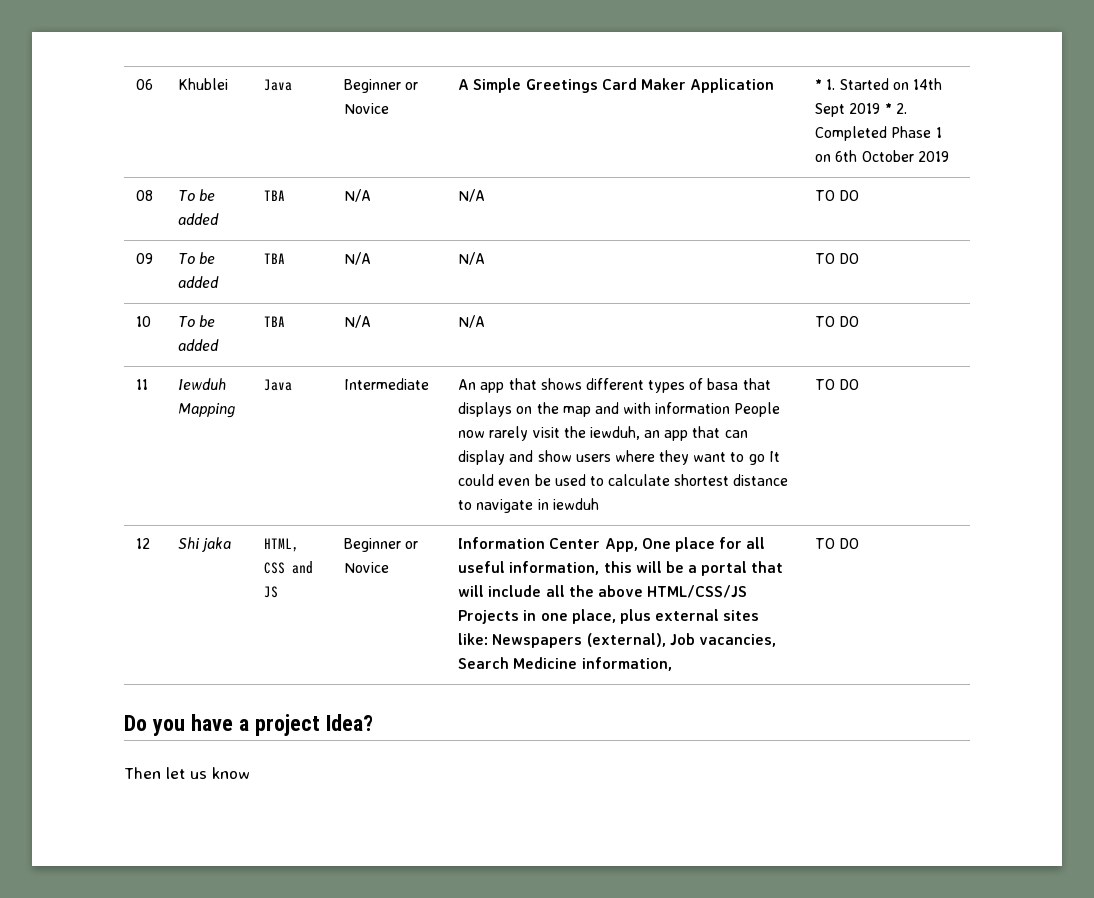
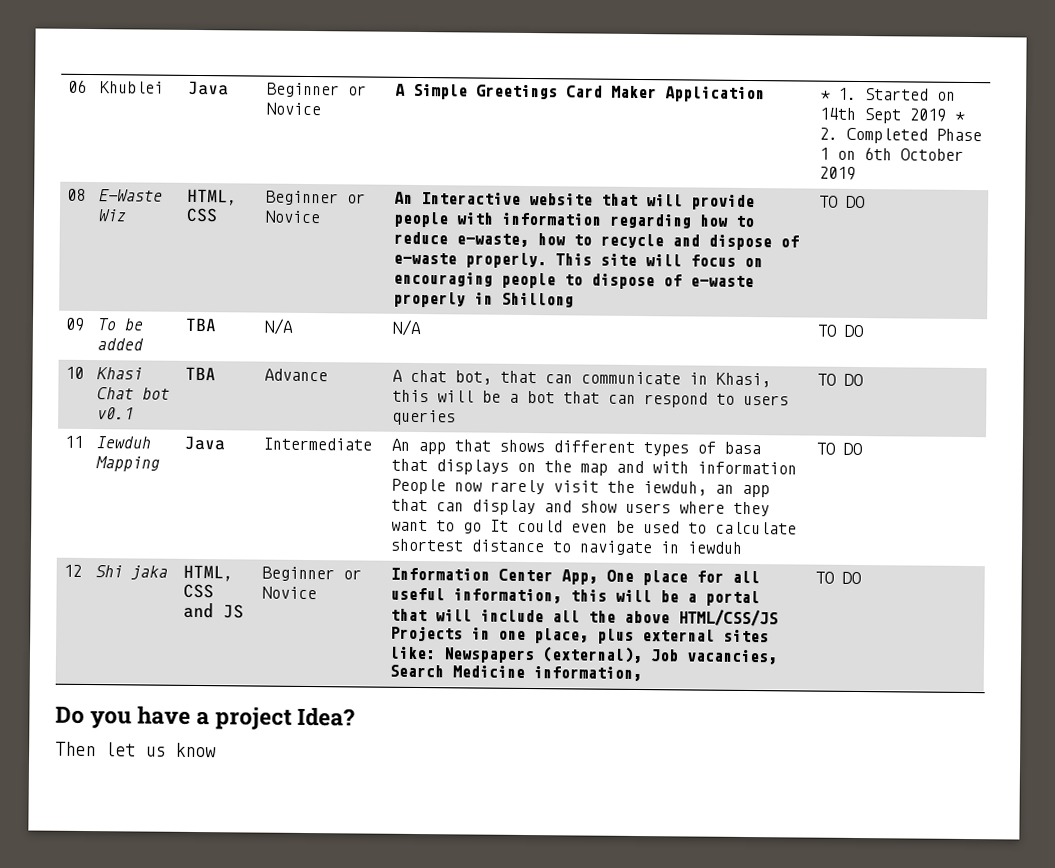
[178,189,216,201] [178,213,220,225] [264,190,286,201] [344,189,372,202] [458,189,486,202] To be added | TBA | N/A | N/A -> [98,189,163,202] [97,209,127,222] [186,188,238,206] [185,207,218,223] [265,190,366,206] [264,210,321,224] [393,191,755,211] [392,211,754,229] [392,231,799,251] [392,252,763,269] [392,271,754,290] [392,291,574,308] E-Waste Wiz | HTML, CSS | Beginner or Novice | An Interactive website that will provide people with information regarding how to reduce e-waste, how to recycle and dispose of e-waste properly. This site will focus on encouraging people to dispose of e-waste properly in Shillong
[178,315,216,327] [178,339,220,351] [264,316,286,327] [344,315,372,328] [458,315,486,328] To be added | TBA | N/A | N/A -> [95,367,143,380] [96,387,170,400] [96,407,134,420] [184,366,216,381] [263,368,328,382] [391,369,771,388] [391,389,789,408] [391,409,456,426] Khasi Chat bot v0.1 | TBA | Advance | A chat bot, that can communicate in Khasi, this will be a bot that can respond to users queries

